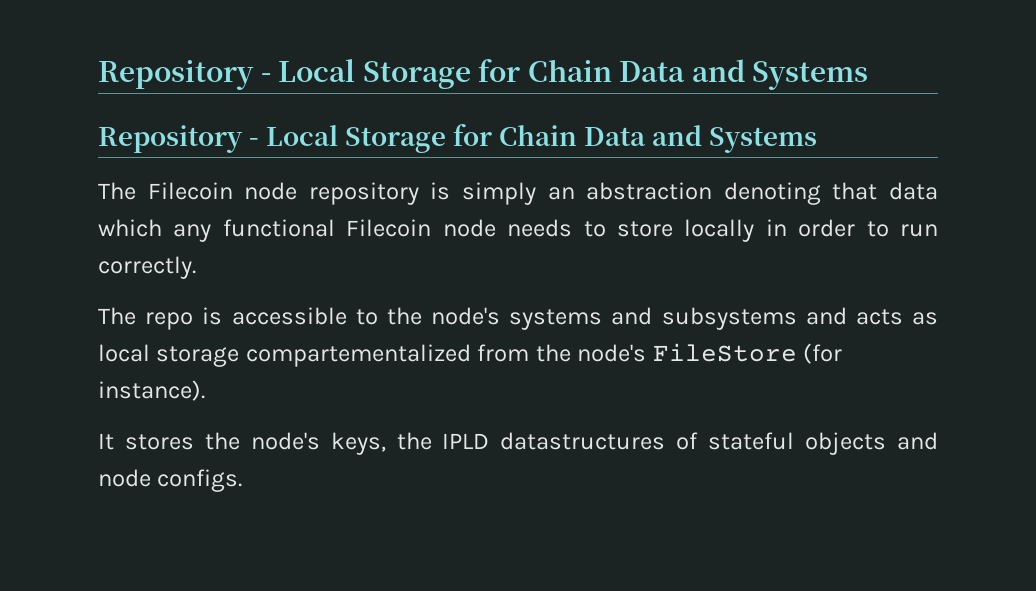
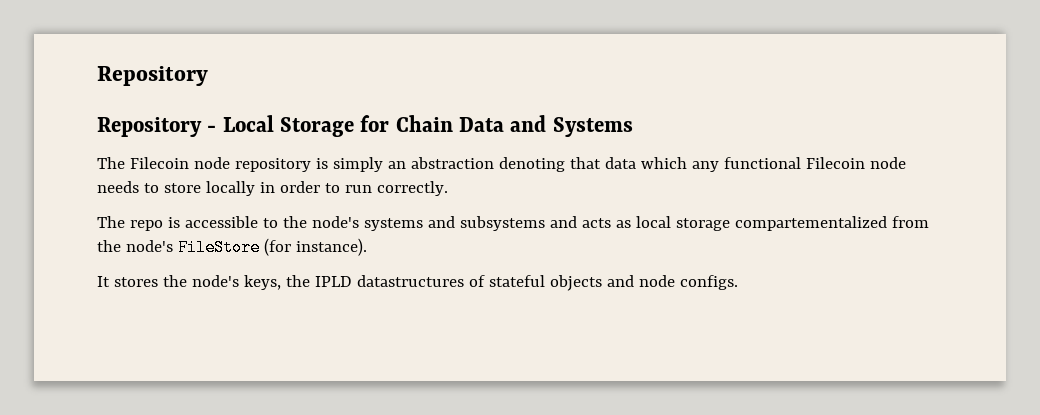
[98,59,869,90] Repository - Local Storage for Chain Data and Systems -> [97,66,208,86] Repository

